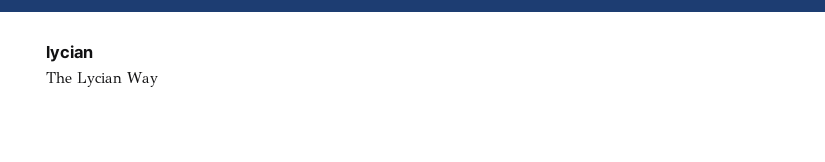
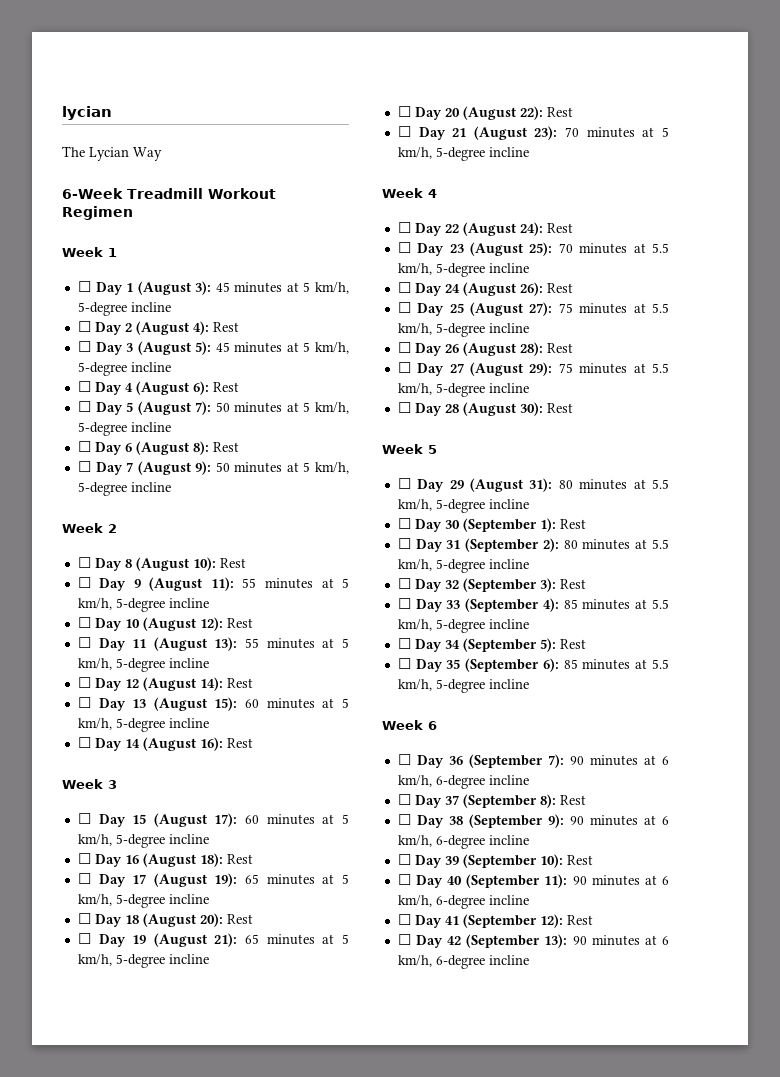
(158, 79) none -> [62,188,276,199] [62,206,133,220] [62,247,117,257] [77,281,349,295] [77,302,171,316] [77,321,239,335] [77,341,349,355] [77,362,171,376] [77,381,239,395] [77,401,349,415] [77,422,171,436] [77,441,239,455] [77,461,349,475] [77,482,171,496] [62,523,117,533] [77,557,246,571] [77,577,349,591] [77,598,209,612] [77,617,253,631] [77,637,349,651] [77,658,209,672] [77,677,253,691] [77,697,349,711] [77,718,209,732] [77,737,253,751] [62,779,117,789] [77,813,349,827] [77,834,209,848] [77,853,253,867] [77,873,349,887] [77,894,209,908] [77,913,253,927] [77,933,349,947] [77,954,209,968] [397,106,573,120] [397,126,669,140] [397,147,529,161] [382,188,437,198] [397,222,573,236] [397,242,669,256] [397,263,529,277] [397,282,573,296] [397,302,669,316] [397,323,529,337] [397,342,573,356] [397,362,669,376] [397,383,529,397] [397,402,573,416] [382,444,437,454] [397,478,669,492] [397,499,529,513] [397,518,586,532] [397,538,669,552] [397,559,529,573] [397,578,586,592] [397,598,669,612] [397,619,529,633] [397,638,586,652] [397,658,669,672] [397,679,529,693] [382,720,437,730] [397,754,669,768] [397,775,529,789] [397,794,586,808] [397,814,669,828] [397,835,529,849] [397,854,593,868] [397,874,669,888] [397,895,529,909] [397,914,593,928] [397,934,669,948] [397,955,529,969] // 6-Week Treadmill Workout Regimen // Week 1 // ☐ Day 1 (August 3): 45 minutes at 5 km/h, 5-degree incline // ☐ Day 2 (August 4): Rest // ☐ Day 3 (August 5): 45 minutes at 5 km/h, 5-degree incline // ☐ Day 4 (August 6): Rest // ☐ Day 5 (August 7): 50 minutes at 5 km/h, 5-degree incline // ☐ Day 6 (August 8): Rest // ☐ Day 7 (August 9): 50 minutes at 5 km/h, 5-degree incline // Week 2 // ☐ Day 8 (August 10): Rest // ☐ Day 9 (August 11): 55 minutes at 5 km/h, 5-degree incline // ☐ Day 10 (August 12): Rest // ☐ Day 11 (August 13): 55 minutes at 5 km/h, 5-degree incline // ☐ Day 12 (August 14): Rest // ☐ Day 13 (August 15): 60 minutes at 5 km/h, 5-degree incline // ☐ Day 14 (August 16): Rest // Week 3 // ☐ Day 15 (August 17): 60 minutes at 5 km/h, 5-degree incline // ☐ Day 16 (August 18): Rest // ☐ Day 17 (August 19): 65 minutes at 5 km/h, 5-degree incline // ☐ Day 18 (August 20): Rest // ☐ Day 19 (August 21): 65 minutes at 5 km/h, 5-degree incline // ☐ Day 20 (August 22): Rest // ☐ Day 21 (August 23): 70 minutes at 5 km/h, 5-degree incline // Week 4 // ☐ Day 22 (August 24): Rest // ☐ Day 23 (August 25): 70 minutes at 5.5 km/h, 5-degree incline // ☐ Day 24 (August 26): Rest // ☐ Day 25 (August 27): 75 minutes at 5.5 km/h, 5-degree incline // ☐ Day 26 (August 28): Rest // ☐ Day 27 (August 29): 75 minutes at 5.5 km/h, 5-degree incline // ☐ Day 28 (August 30): Rest // Week 5 // ☐ Day 29 (August 31): 80 minutes at 5.5 km/h, 5-degree incline // ☐ Day 30 (September 1): Rest // ☐ Day 31 (September 2): 80 minutes at 5.5 km/h, 5-degree incline // ☐ Day 32 (September 3): Rest // ☐ Day 33 (September 4): 85 minutes at 5.5 km/h, 5-degree incline // ☐ Day 34 (September 5): Rest // ☐ Day 35 (September 6): 85 minutes at 5.5 km/h, 5-degree incline // Week 6 // ☐ Day 36 (September 7): 90 minutes at 6 km/h, 6-degree incline // ☐ Day 37 (September 8): Rest // ☐ Day 38 (September 9): 90 minutes at 6 km/h, 6-degree incline // ☐ Day 39 (September 10): Rest // ☐ Day 40 (September 11): 90 minutes at 6 km/h, 6-degree incline // ☐ Day 41 (September 12): Rest // ☐ Day 42 (September 13): 90 minutes at 6 km/h, 6-degree incline

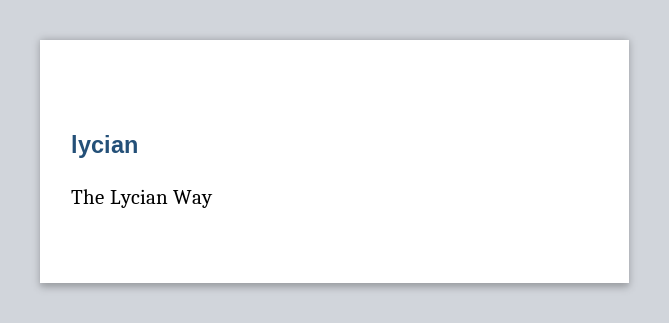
[62,188,276,199] [62,206,133,220] [62,247,117,257] [77,281,349,295] [77,302,171,316] [77,321,239,335] [77,341,349,355] [77,362,171,376] [77,381,239,395] [77,401,349,415] [77,422,171,436] [77,441,239,455] [77,461,349,475] [77,482,171,496] [62,523,117,533] [77,557,246,571] [77,577,349,591] [77,598,209,612] [77,617,253,631] [77,637,349,651] [77,658,209,672] [77,677,253,691] [77,697,349,711] [77,718,209,732] [77,737,253,751] [62,779,117,789] [77,813,349,827] [77,834,209,848] [77,853,253,867] [77,873,349,887] [77,894,209,908] [77,913,253,927] [77,933,349,947] [77,954,209,968] [397,106,573,120] [397,126,669,140] [397,147,529,161] [382,188,437,198] [397,222,573,236] [397,242,669,256] [397,263,529,277] [397,282,573,296] [397,302,669,316] [397,323,529,337] [397,342,573,356] [397,362,669,376] [397,383,529,397] [397,402,573,416] [382,444,437,454] [397,478,669,492] [397,499,529,513] [397,518,586,532] [397,538,669,552] [397,559,529,573] [397,578,586,592] [397,598,669,612] [397,619,529,633] [397,638,586,652] [397,658,669,672] [397,679,529,693] [382,720,437,730] [397,754,669,768] [397,775,529,789] [397,794,586,808] [397,814,669,828] [397,835,529,849] [397,854,593,868] [397,874,669,888] [397,895,529,909] [397,914,593,928] [397,934,669,948] [397,955,529,969] // 6-Week Treadmill Workout Regimen // Week 1 // ☐ Day 1 (August 3): 45 minutes at 5 km/h, 5-degree incline // ☐ Day 2 (August 4): Rest // ☐ Day 3 (August 5): 45 minutes at 5 km/h, 5-degree incline // ☐ Day 4 (August 6): Rest // ☐ Day 5 (August 7): 50 minutes at 5 km/h, 5-degree incline // ☐ Day 6 (August 8): Rest // ☐ Day 7 (August 9): 50 minutes at 5 km/h, 5-degree incline // Week 2 // ☐ Day 8 (August 10): Rest // ☐ Day 9 (August 11): 55 minutes at 5 km/h, 5-degree incline // ☐ Day 10 (August 12): Rest // ☐ Day 11 (August 13): 55 minutes at 5 km/h, 5-degree incline // ☐ Day 12 (August 14): Rest // ☐ Day 13 (August 15): 60 minutes at 5 km/h, 5-degree incline // ☐ Day 14 (August 16): Rest // Week 3 // ☐ Day 15 (August 17): 60 minutes at 5 km/h, 5-degree incline // ☐ Day 16 (August 18): Rest // ☐ Day 17 (August 19): 65 minutes at 5 km/h, 5-degree incline // ☐ Day 18 (August 20): Rest // ☐ Day 19 (August 21): 65 minutes at 5 km/h, 5-degree incline // ☐ Day 20 (August 22): Rest // ☐ Day 21 (August 23): 70 minutes at 5 km/h, 5-degree incline // Week 4 // ☐ Day 22 (August 24): Rest // ☐ Day 23 (August 25): 70 minutes at 5.5 km/h, 5-degree incline // ☐ Day 24 (August 26): Rest // ☐ Day 25 (August 27): 75 minutes at 5.5 km/h, 5-degree incline // ☐ Day 26 (August 28): Rest // ☐ Day 27 (August 29): 75 minutes at 5.5 km/h, 5-degree incline // ☐ Day 28 (August 30): Rest // Week 5 // ☐ Day 29 (August 31): 80 minutes at 5.5 km/h, 5-degree incline // ☐ Day 30 (September 1): Rest // ☐ Day 31 (September 2): 80 minutes at 5.5 km/h, 5-degree incline // ☐ Day 32 (September 3): Rest // ☐ Day 33 (September 4): 85 minutes at 5.5 km/h, 5-degree incline // ☐ Day 34 (September 5): Rest // ☐ Day 35 (September 6): 85 minutes at 5.5 km/h, 5-degree incline // Week 6 // ☐ Day 36 (September 7): 90 minutes at 6 km/h, 6-degree incline // ☐ Day 37 (September 8): Rest // ☐ Day 38 (September 9): 90 minutes at 6 km/h, 6-degree incline // ☐ Day 39 (September 10): Rest // ☐ Day 40 (September 11): 90 minutes at 6 km/h, 6-degree incline // ☐ Day 41 (September 12): Rest // ☐ Day 42 (September 13): 90 minutes at 6 km/h, 6-degree incline -> (214, 199) none

